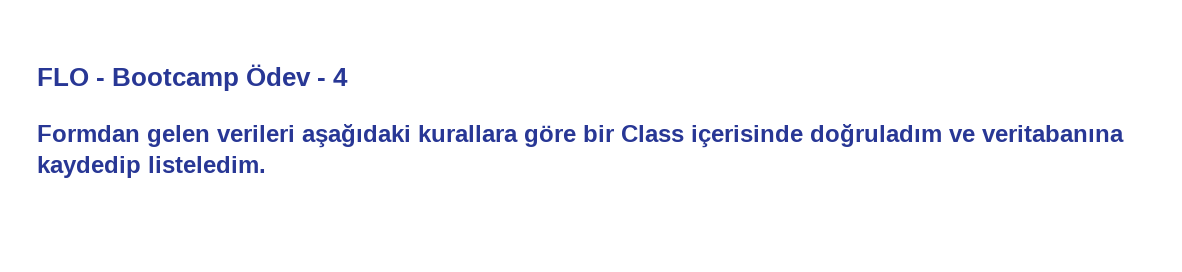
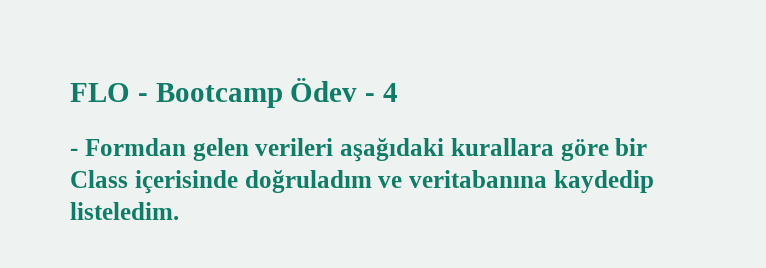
(349, 77) none -> [70,148,78,156] -

